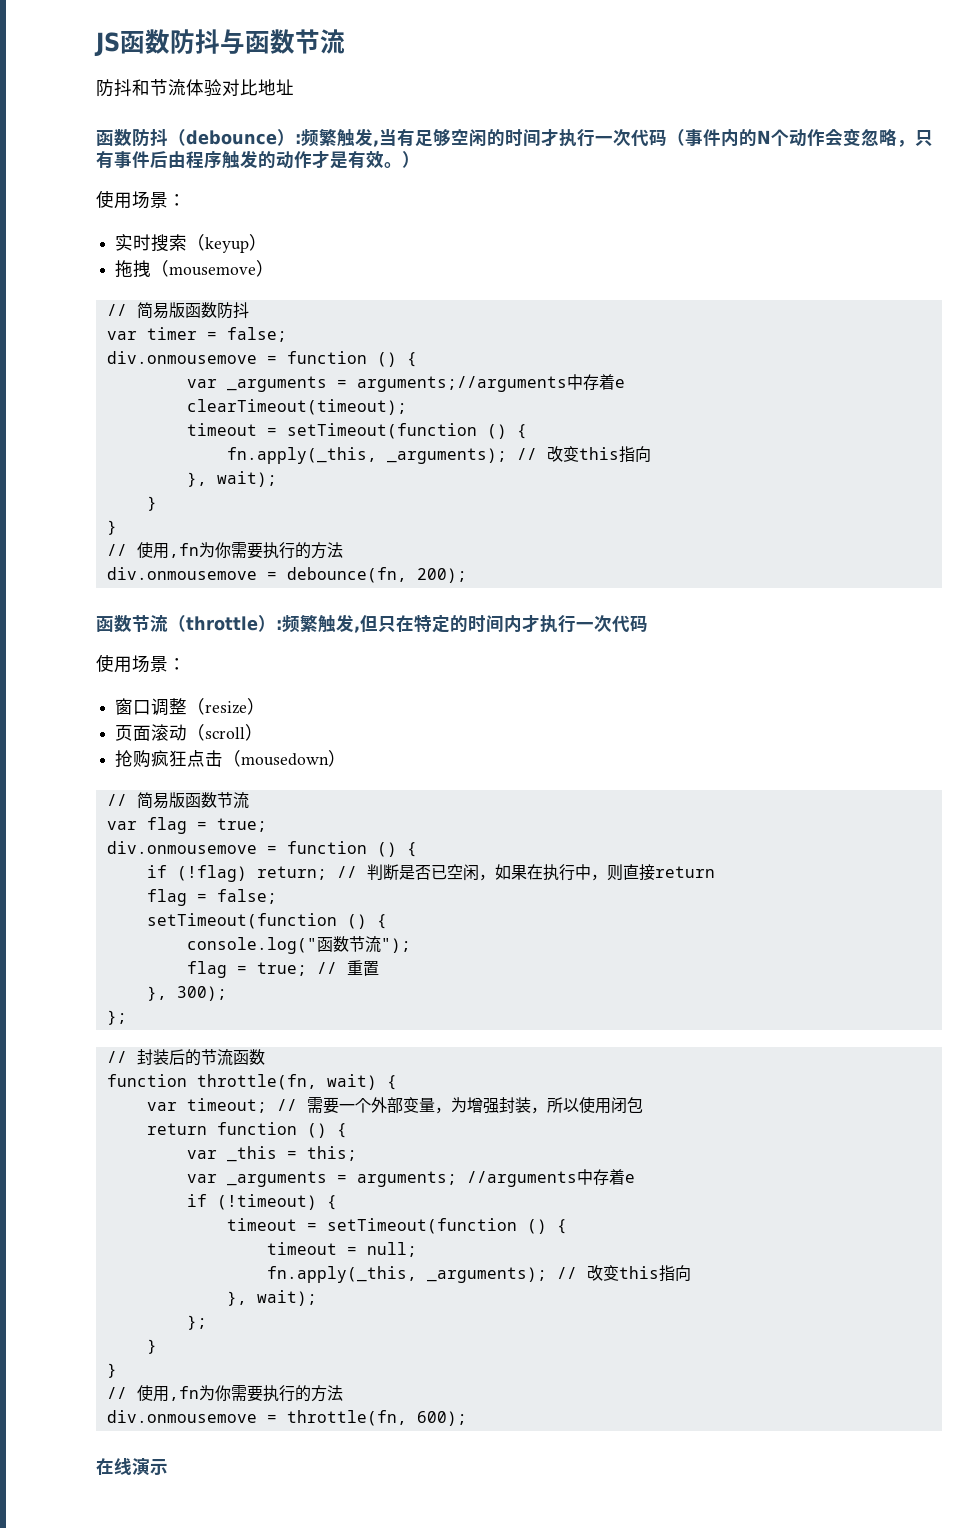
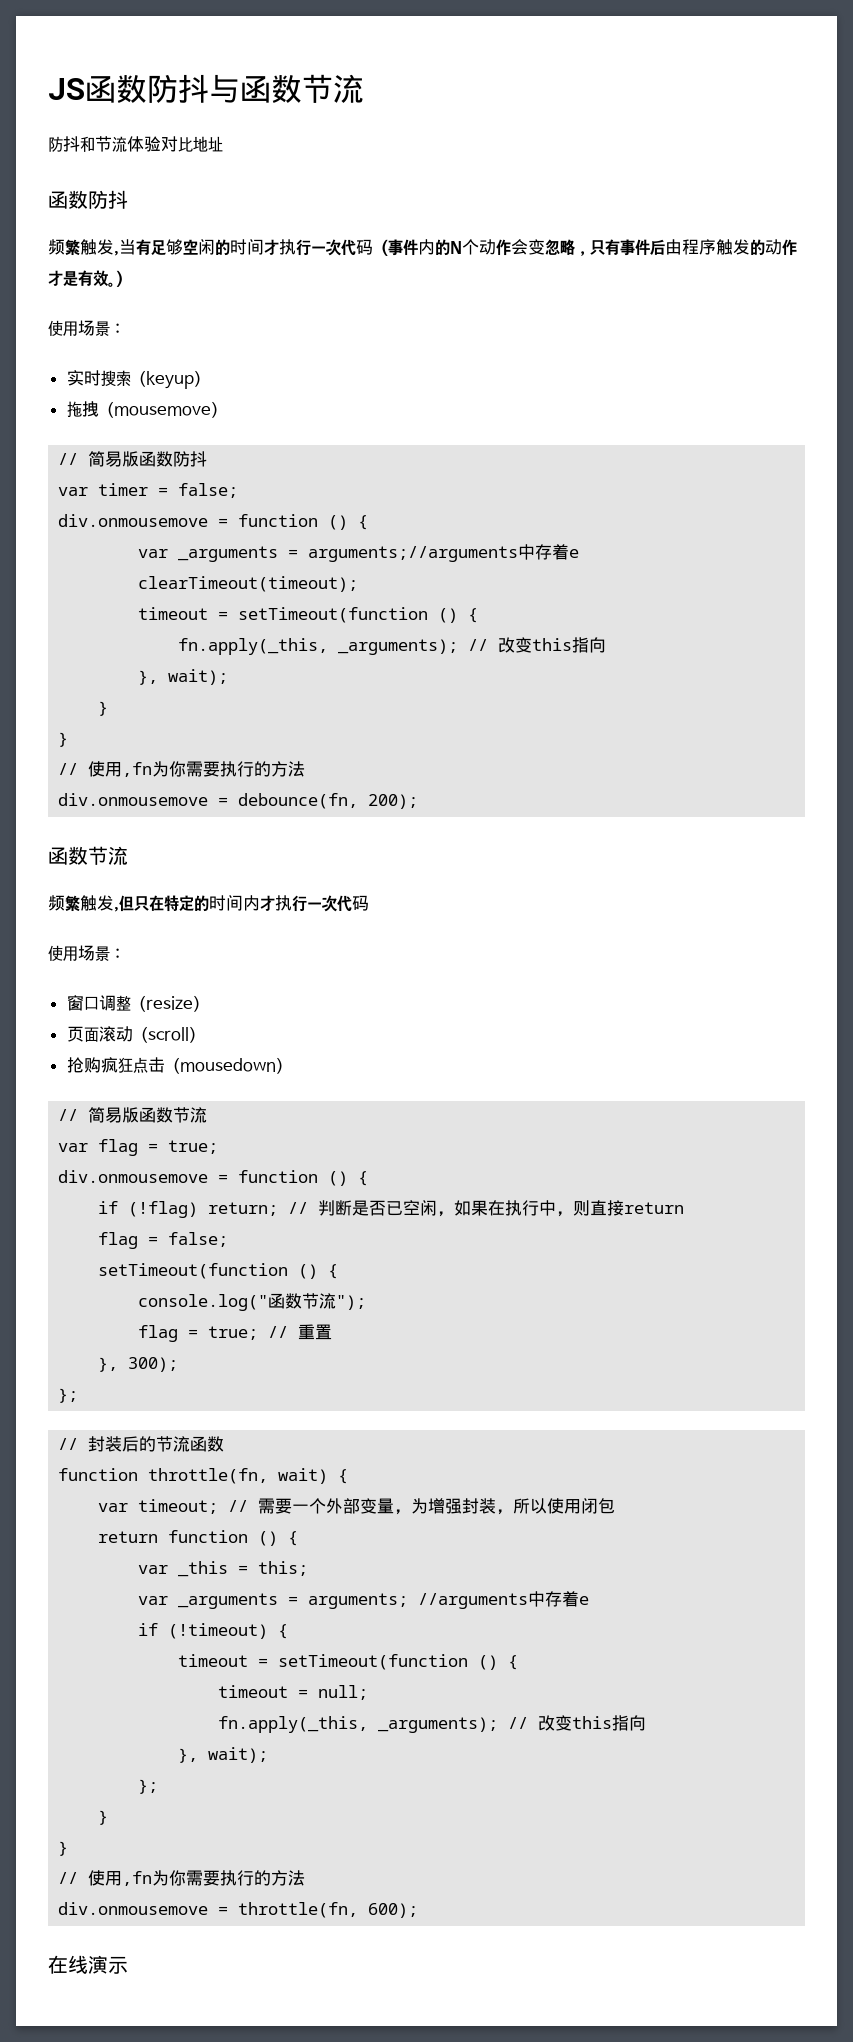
[168,129,301,146] （debounce）: -> (128, 199) //
[168,615,282,632] （throttle）: -> (128, 855) //

